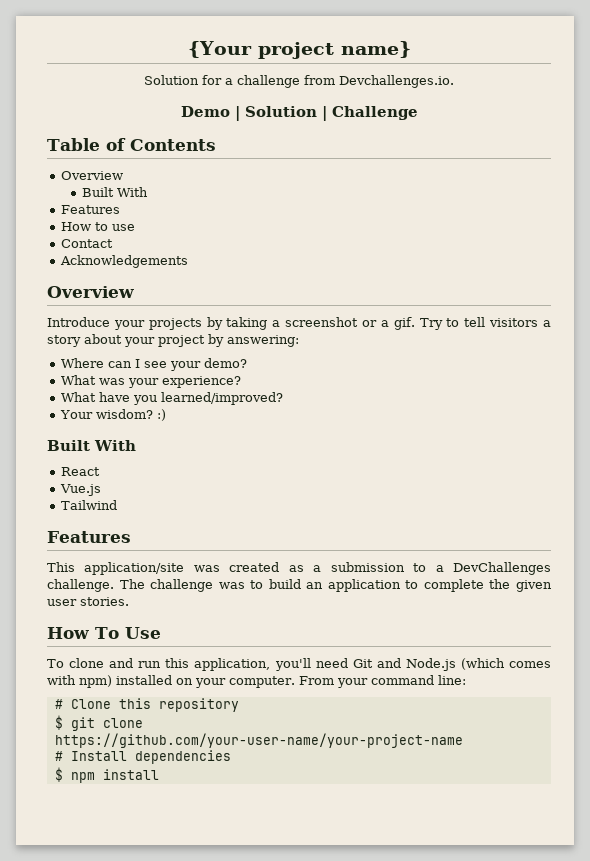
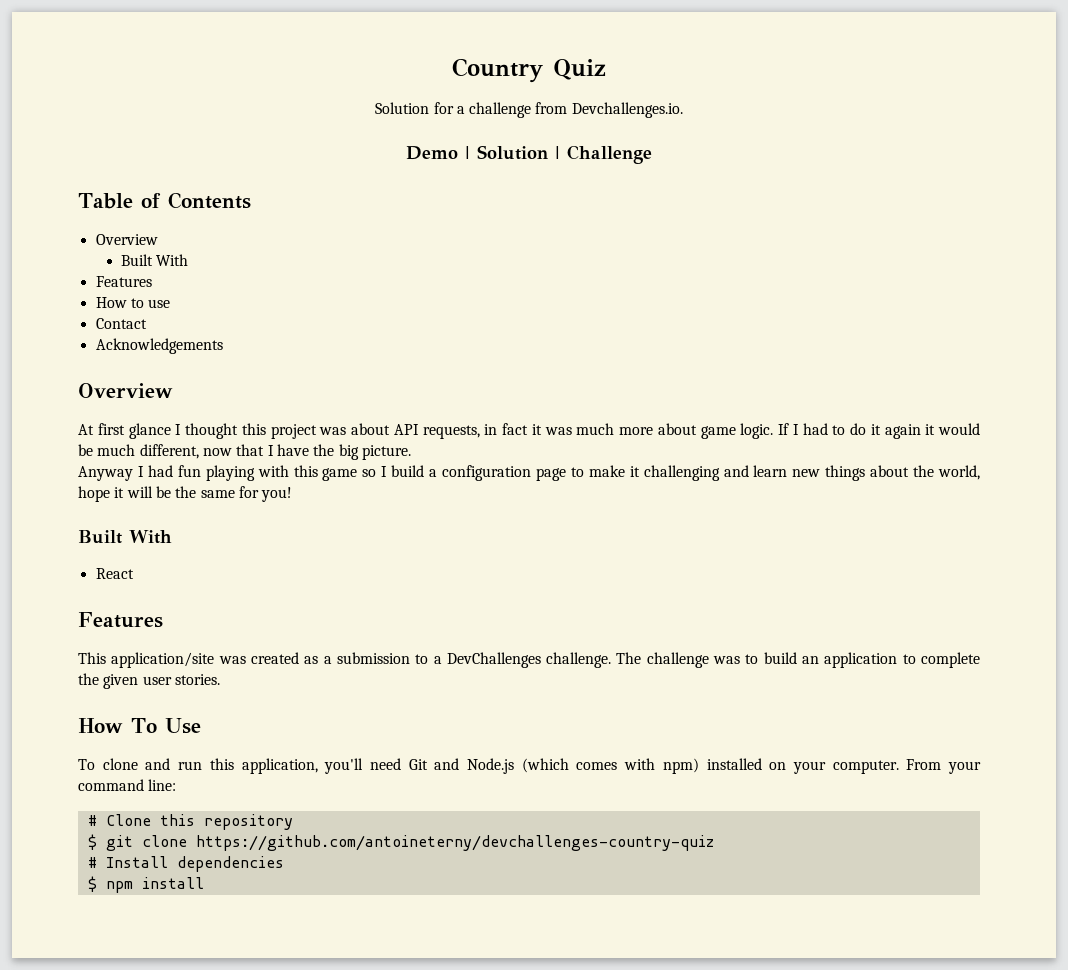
[187,41,411,59] {Your project name} -> [452,58,606,83] Country Quiz
[47,317,551,330] [47,334,299,347] [61,358,248,371] [61,375,242,388] [61,392,284,405] [60,409,167,421] Introduce your projects by taking a screenshot or a gif. Try to tell visitors a story about your project by answering: // Where can I see your demo? // What was your experience? // What have you learned/improved? // Your wisdom? :) -> [78,423,980,439] [78,444,411,460] [78,465,980,481] [78,486,293,502] At first glance I thought this project was about API requests, in fact it was much more about game logic. If I had to do it again it would be much different, now that I have the big picture. // Anyway I had fun playing with this game so I build a configuration page to make it challenging and learn new things about the world, hope it will be the same for you!
[60,484,102,496] [61,500,118,510] // Vue.js // Tailwind -> (134, 573) none
[54,733,463,748] https://github.com/your-user-name/your-project-name -> [195,835,714,851] https://github.com/antoineterny/devchallenges-country-quiz

